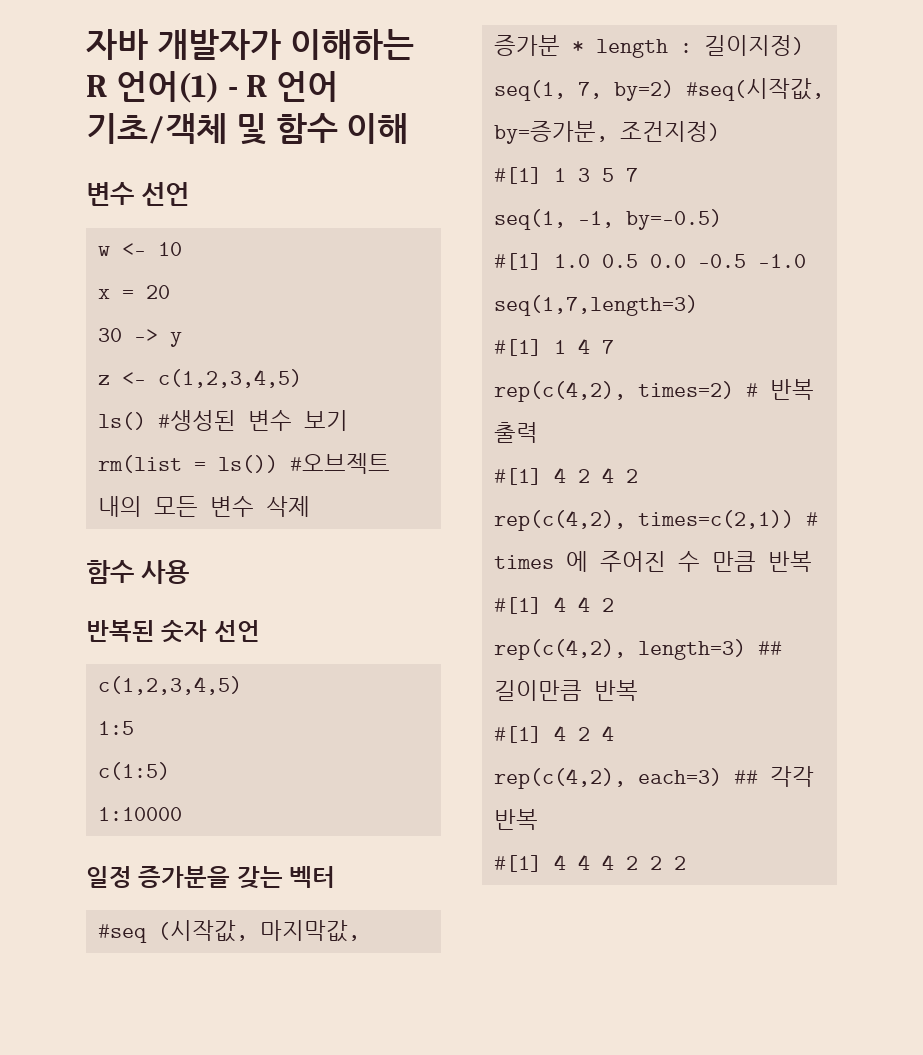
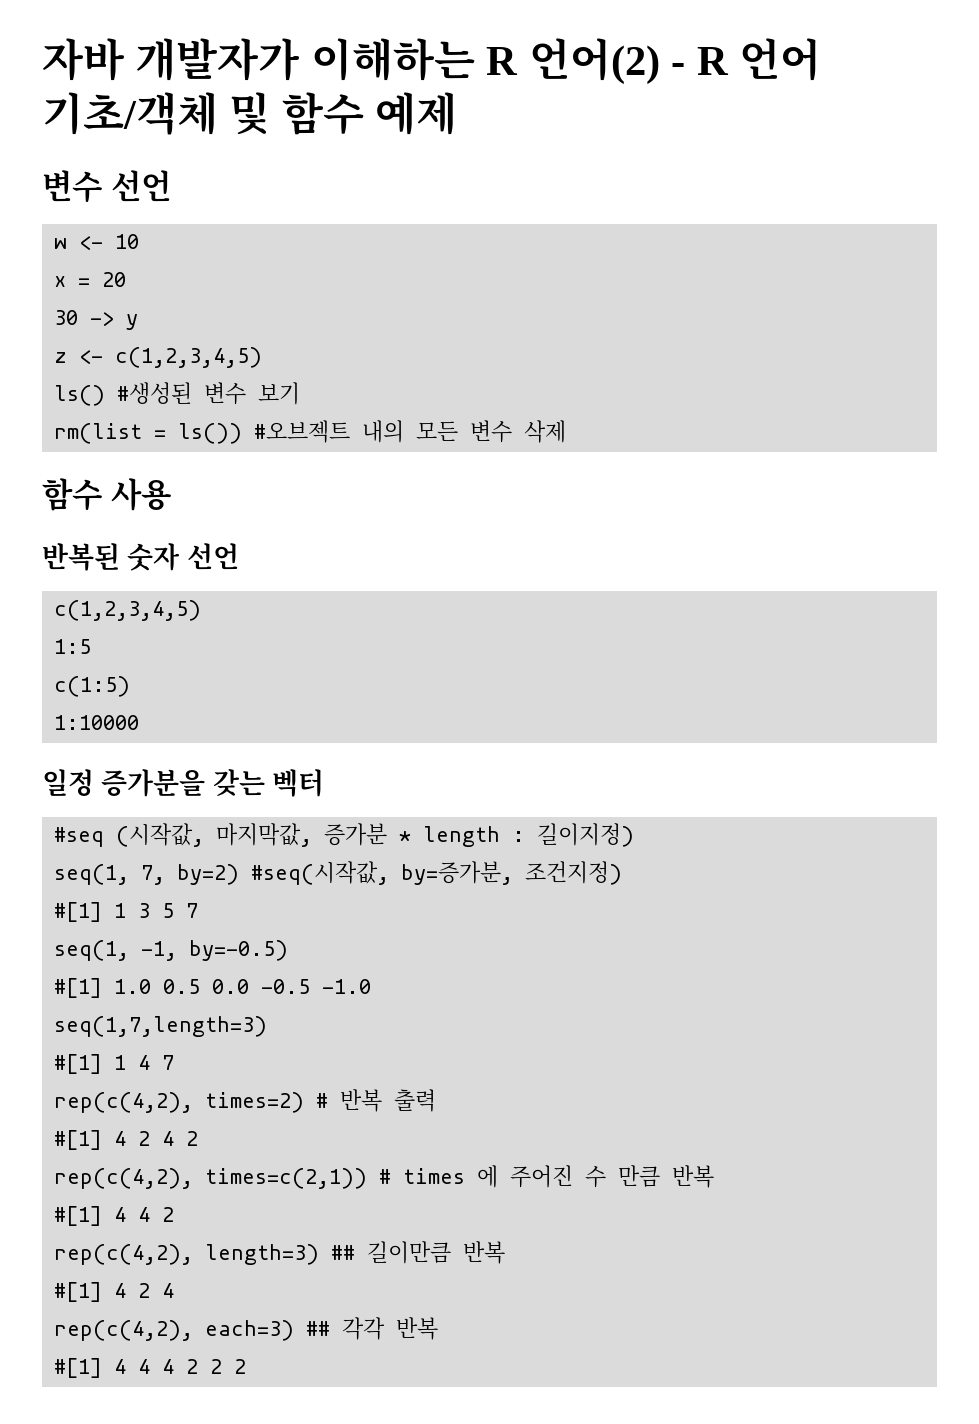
[115,71,219,103] 언어(1) -> [528,38,660,85] 언어(2)
[346,113,409,144] 이해 -> [375,92,458,135] 예제

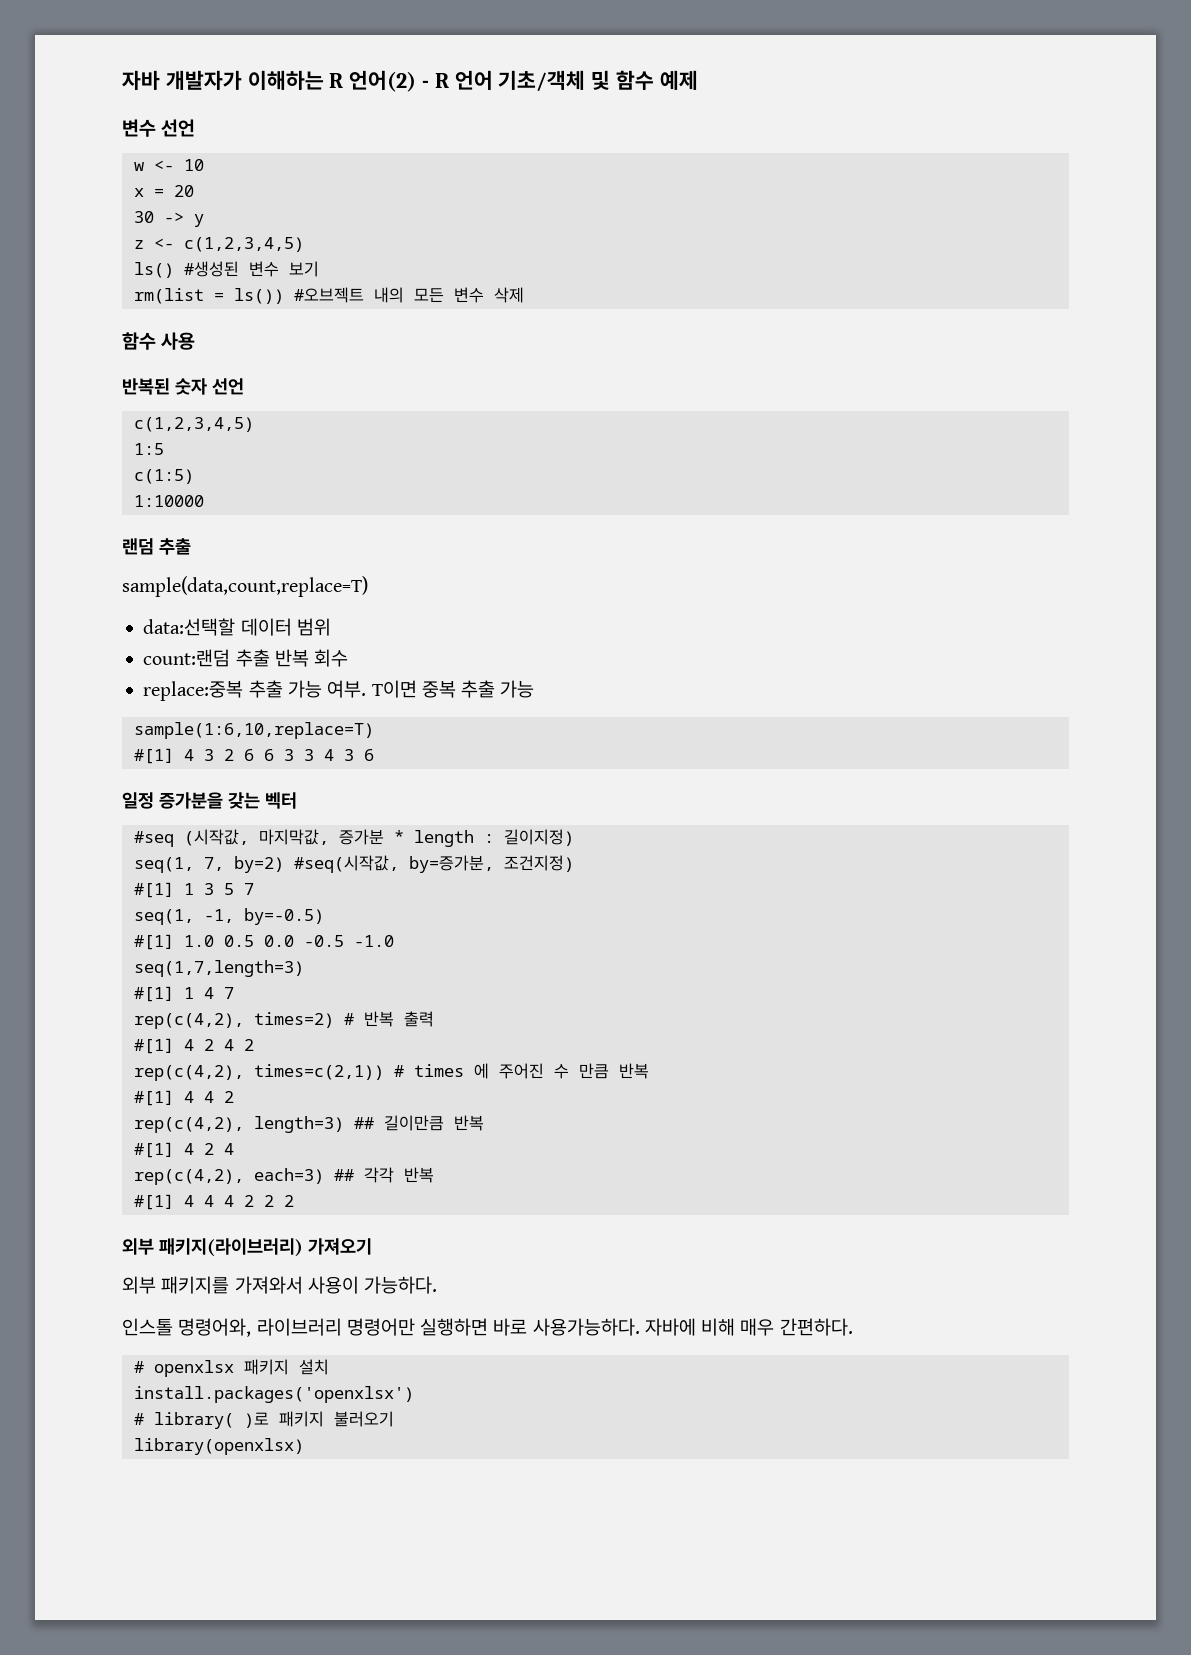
(139, 722) none -> [122,538,191,555] [122,576,368,597] [143,618,331,636] [143,649,349,667] [143,680,535,701] [133,722,374,739] [133,748,374,764] // 랜덤 추출 // sample(data,count,replace=T) // data:선택할 데이터 범위 // count:랜덤 추출 반복 회수 // replace:중복 추출 가능 여부. T이면 중복 추출 가능 // sample(1:6,10,replace=T) // #[1] 4 3 2 6 6 3 3 4 3 6
(246, 1366) none -> [122,1238,372,1257] [122,1276,438,1294] [122,1318,853,1337] [133,1359,329,1377] [133,1386,414,1403] [133,1411,394,1429] [133,1438,304,1455] // 외부 패키지(라이브러리) 가져오기 // 외부 패키지를 가져와서 사용이 가능하다. // 인스톨 명령어와, 라이브러리 명령어만 실행하면 바로 사용가능하다. 자바에 비해 매우 간편하다. // # openxlsx 패키지 설치 // install.packages('openxlsx') // # library( )로 패키지 불러오기 // library(openxlsx)

